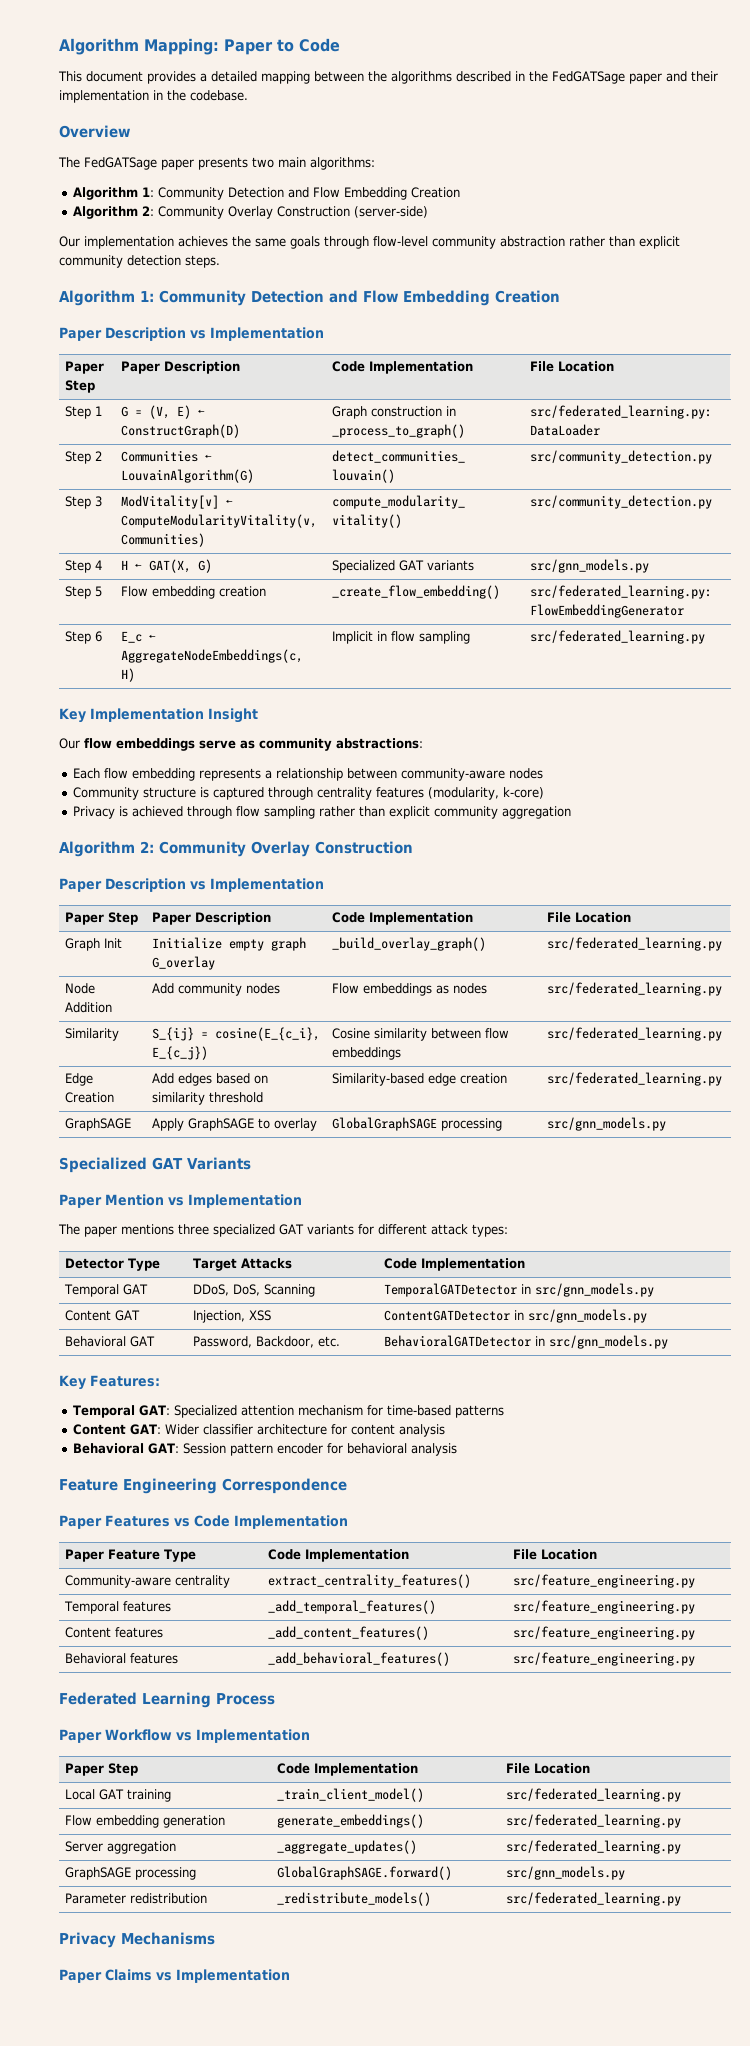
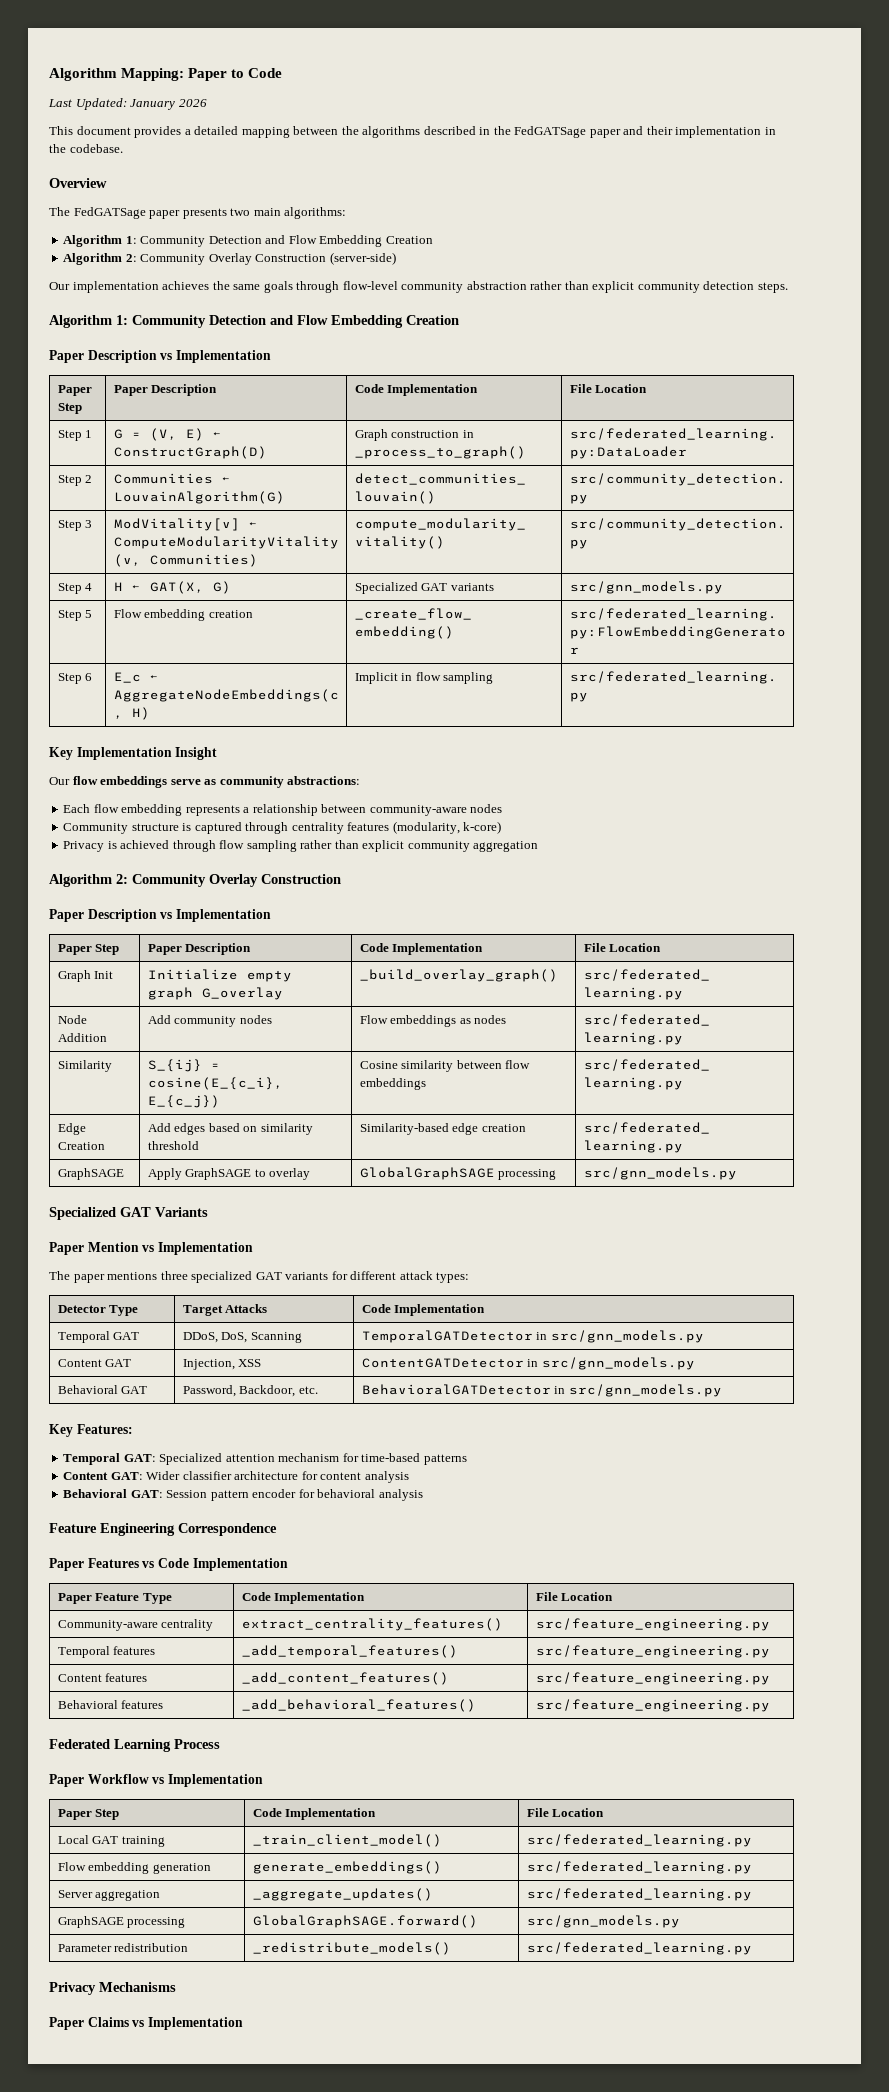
(340, 45) none -> [48,98,207,110] // Last Updated: January 2026

